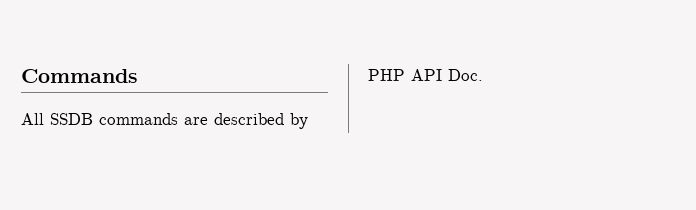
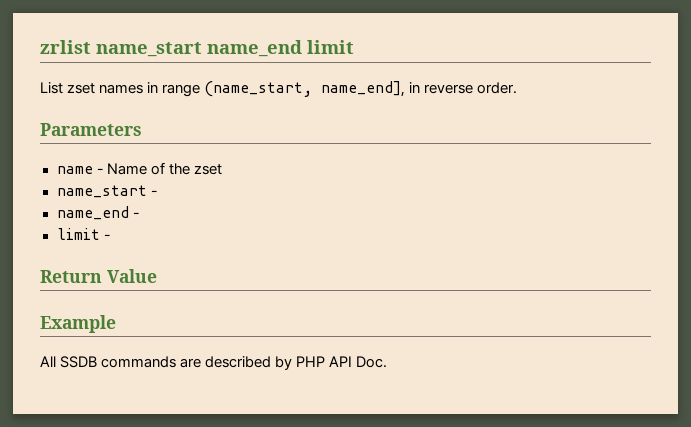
[21,69,138,83] Commands -> [40,40,354,57] [40,81,518,97] [40,123,142,136] [56,162,222,175] [56,185,157,198] [56,206,139,220] [56,228,110,240] [40,269,157,283] [40,315,116,333] zrlist name_start name_end limit // List zset names in range (name_start, name_end], in reverse order. // Parameters // name - Name of the zset // name_start - // name_end - // limit - // Return Value // Example

